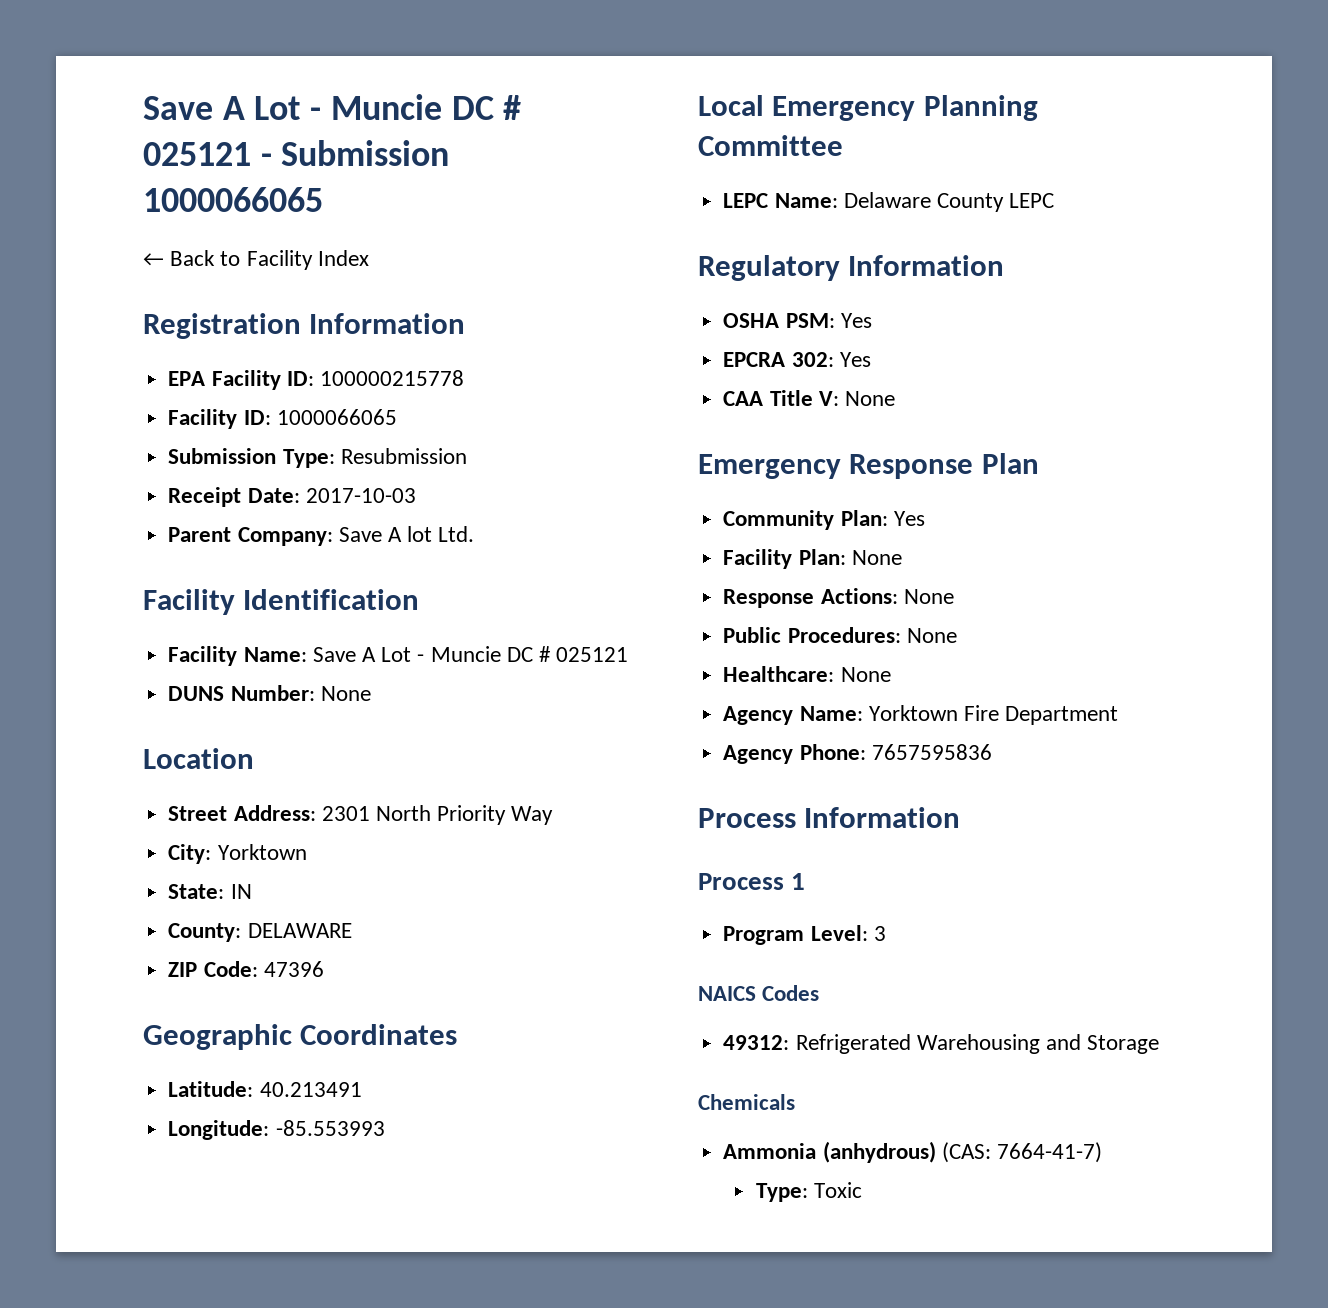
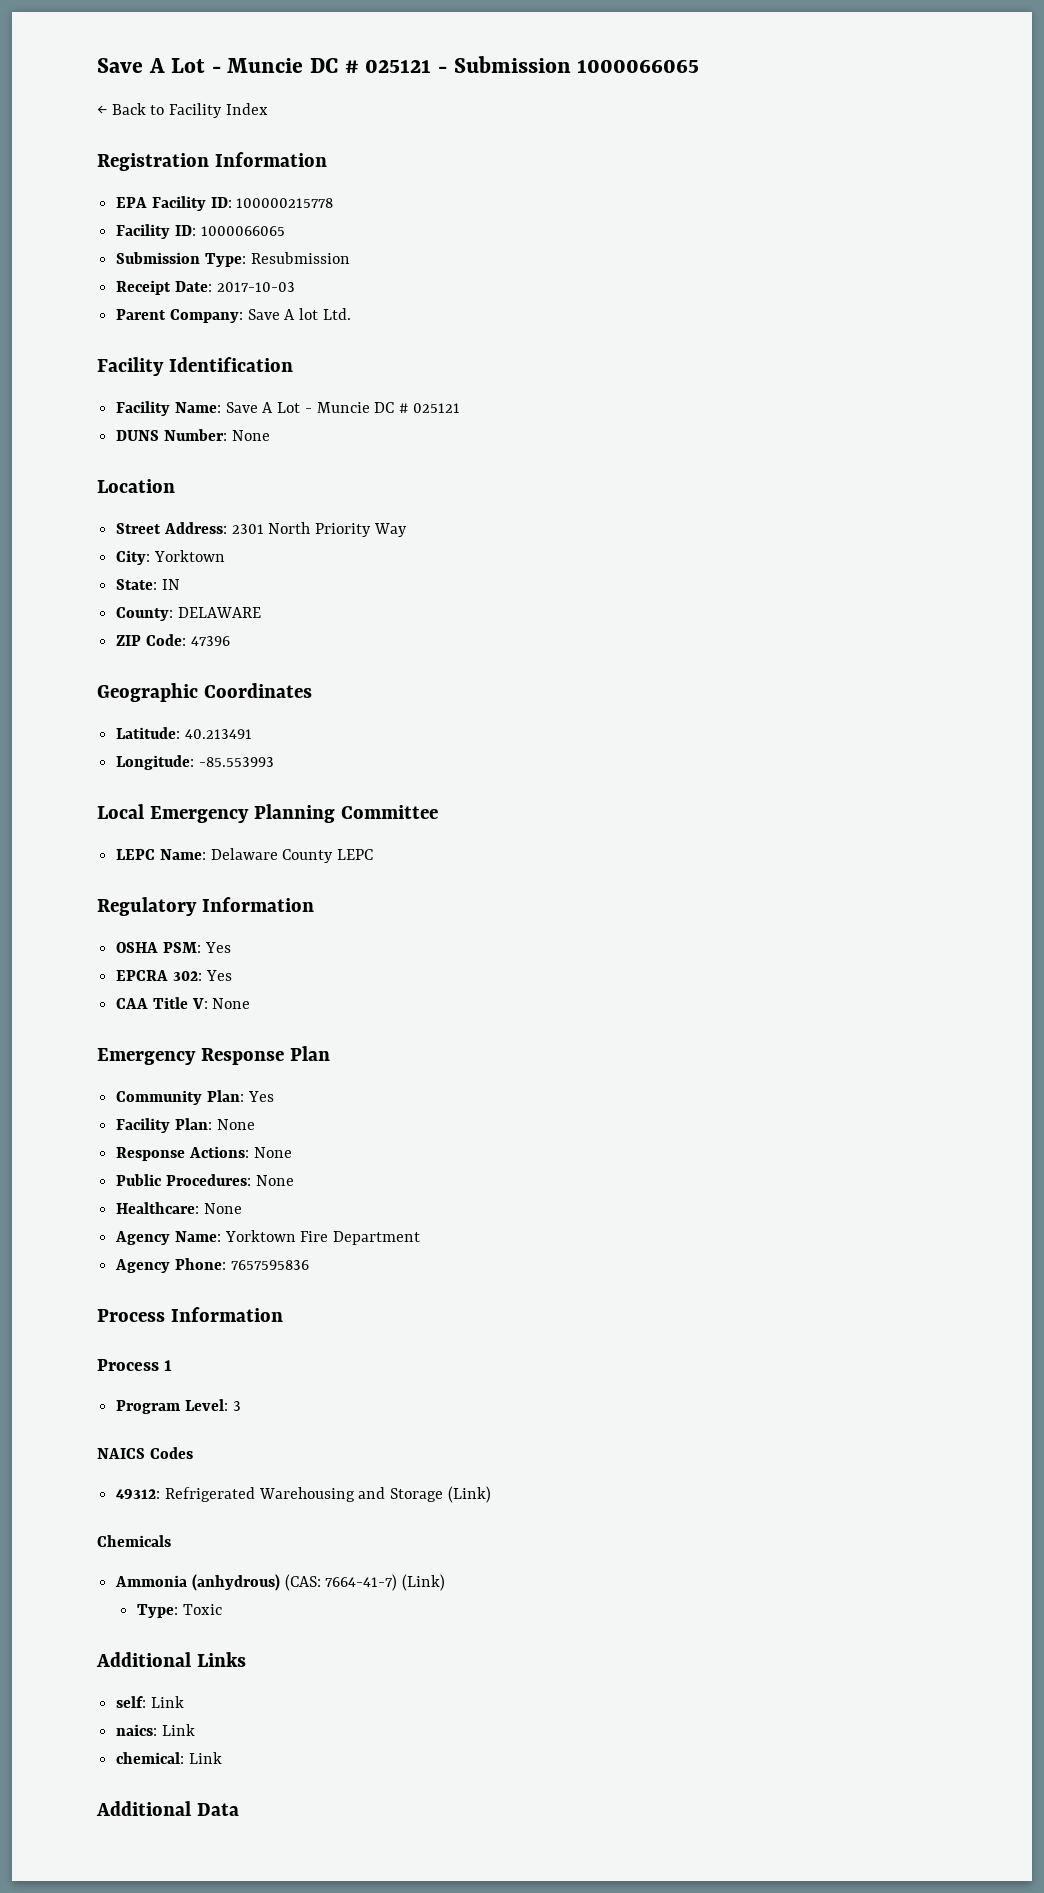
(1160, 1044) none -> [447,1486,491,1503] (Link)
(1102, 1152) none -> [402,1574,446,1591] (Link)
(863, 1190) none -> [96,1652,246,1667] [116,1696,184,1708] [116,1724,195,1736] [116,1752,222,1764] [96,1801,239,1816] // Additional Links // self: Link // naics: Link // chemical: Link // Additional Data

